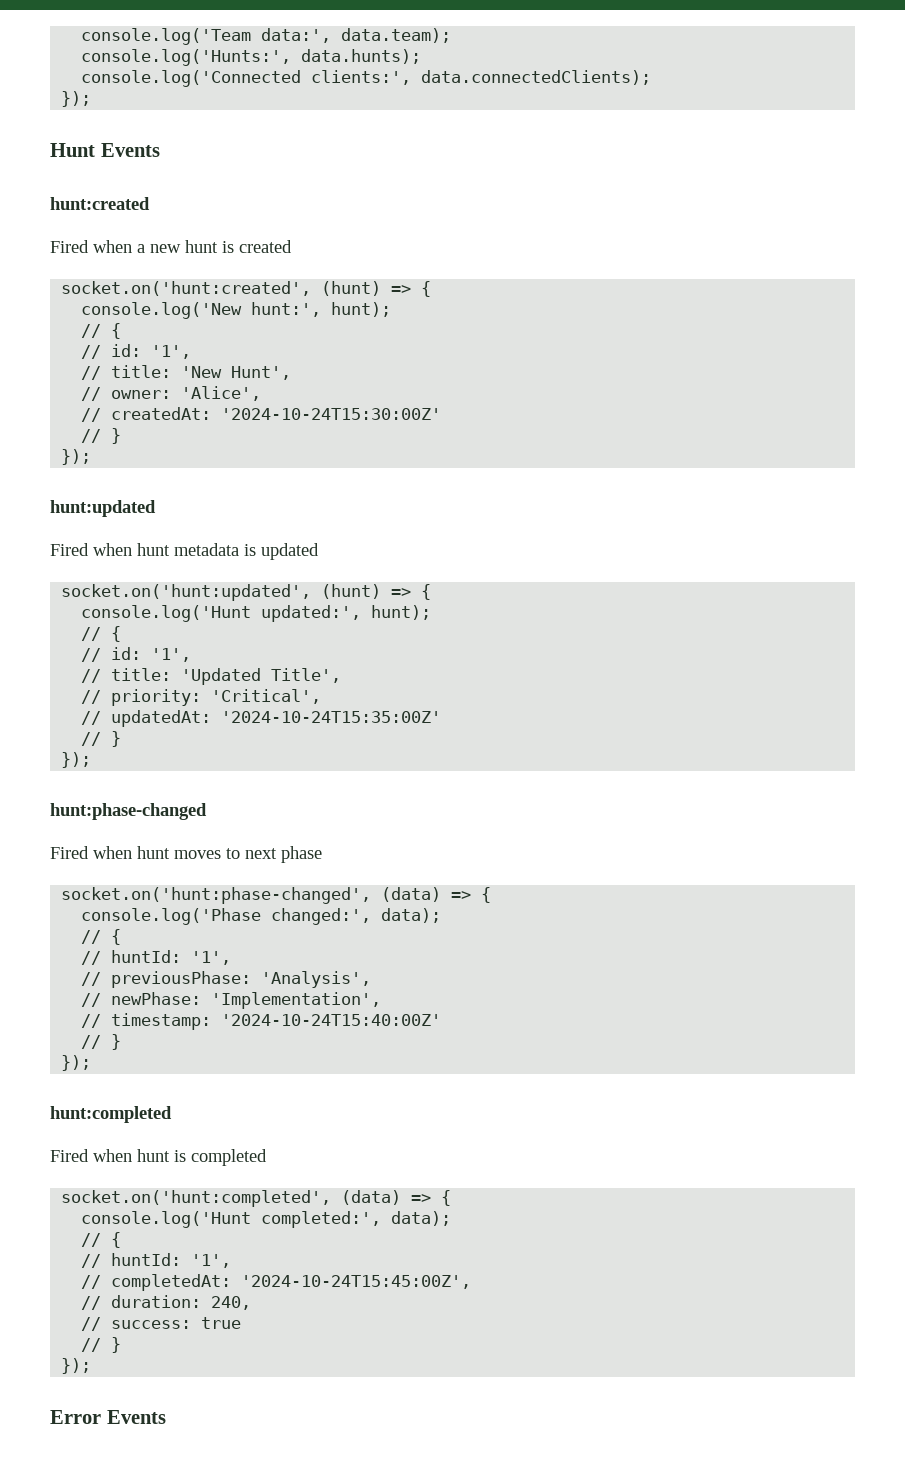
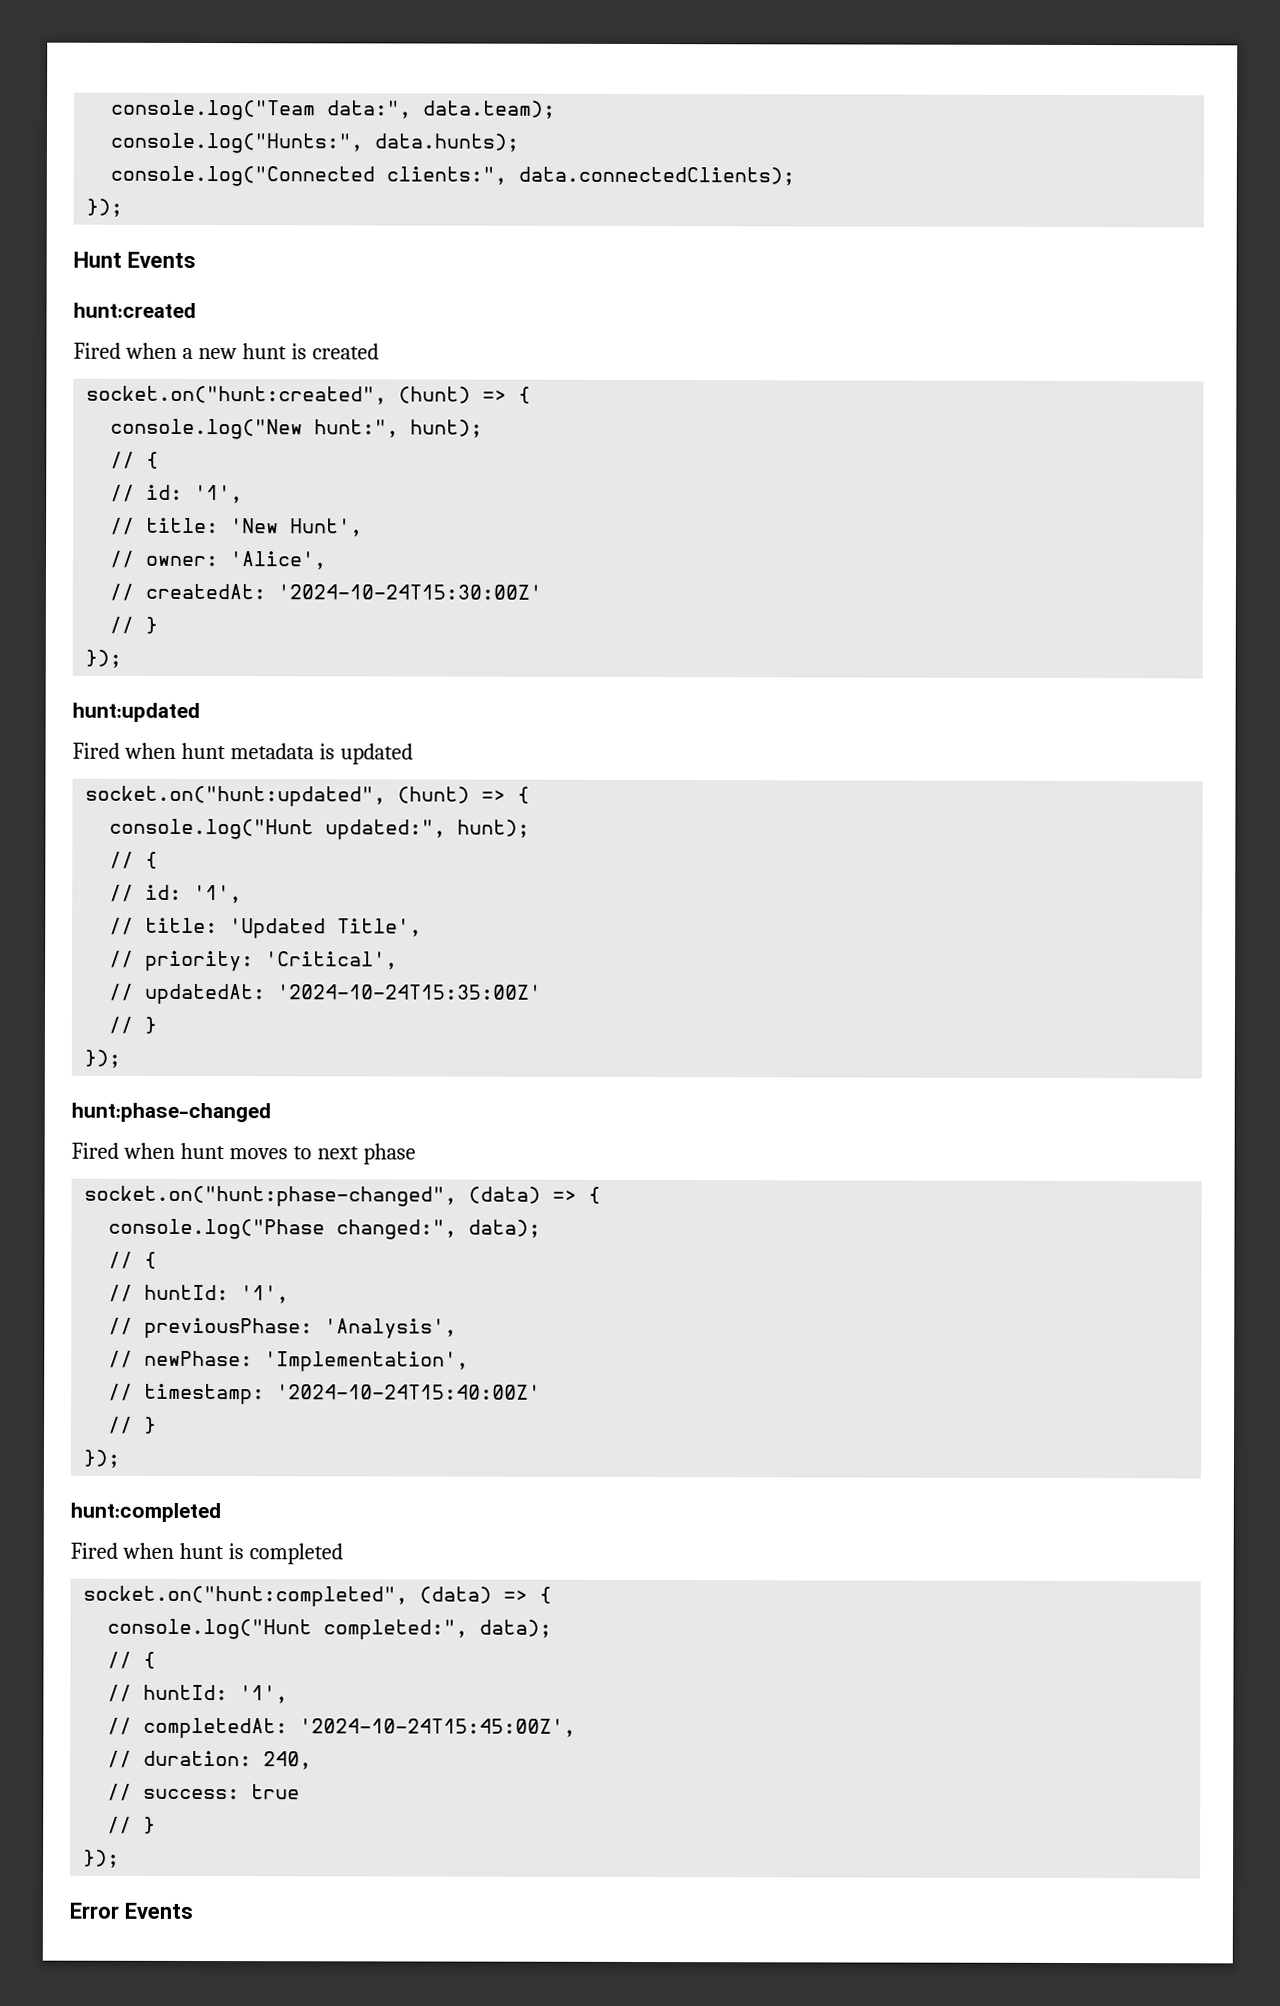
[81,28,332,45] console.log('Team data:', -> [111,99,413,121] console.log("Team data:",
[81,49,292,66] console.log('Hunts:', -> [110,132,364,154] console.log("Hunts:",
[81,70,412,87] console.log('Connected clients:', -> [110,165,508,187] console.log("Connected clients:",
[61,281,432,297] [81,302,322,319] socket.on('hunt:created', (hunt) => { // console.log('New hunt:', -> [86,385,532,405] [110,418,400,440] socket.on("hunt:created", (hunt) => { // console.log("New hunt:",
[61,584,432,601] [81,605,362,622] socket.on('hunt:updated', (hunt) => { // console.log('Hunt updated:', -> [85,785,531,807] [109,818,447,840] socket.on("hunt:updated", (hunt) => { // console.log("Hunt updated:",
[61,887,492,904] [81,908,372,925] socket.on('hunt:phase-changed', (data) => { // console.log('Phase changed:', -> [84,1185,602,1207] [108,1218,458,1240] socket.on("hunt:phase-changed", (data) => { // console.log("Phase changed:",
[61,1190,452,1207] [81,1211,382,1228] socket.on('hunt:completed', (data) => { // console.log('Hunt completed:', -> [83,1585,553,1607] [107,1618,469,1640] socket.on("hunt:completed", (data) => { // console.log("Hunt completed:",

